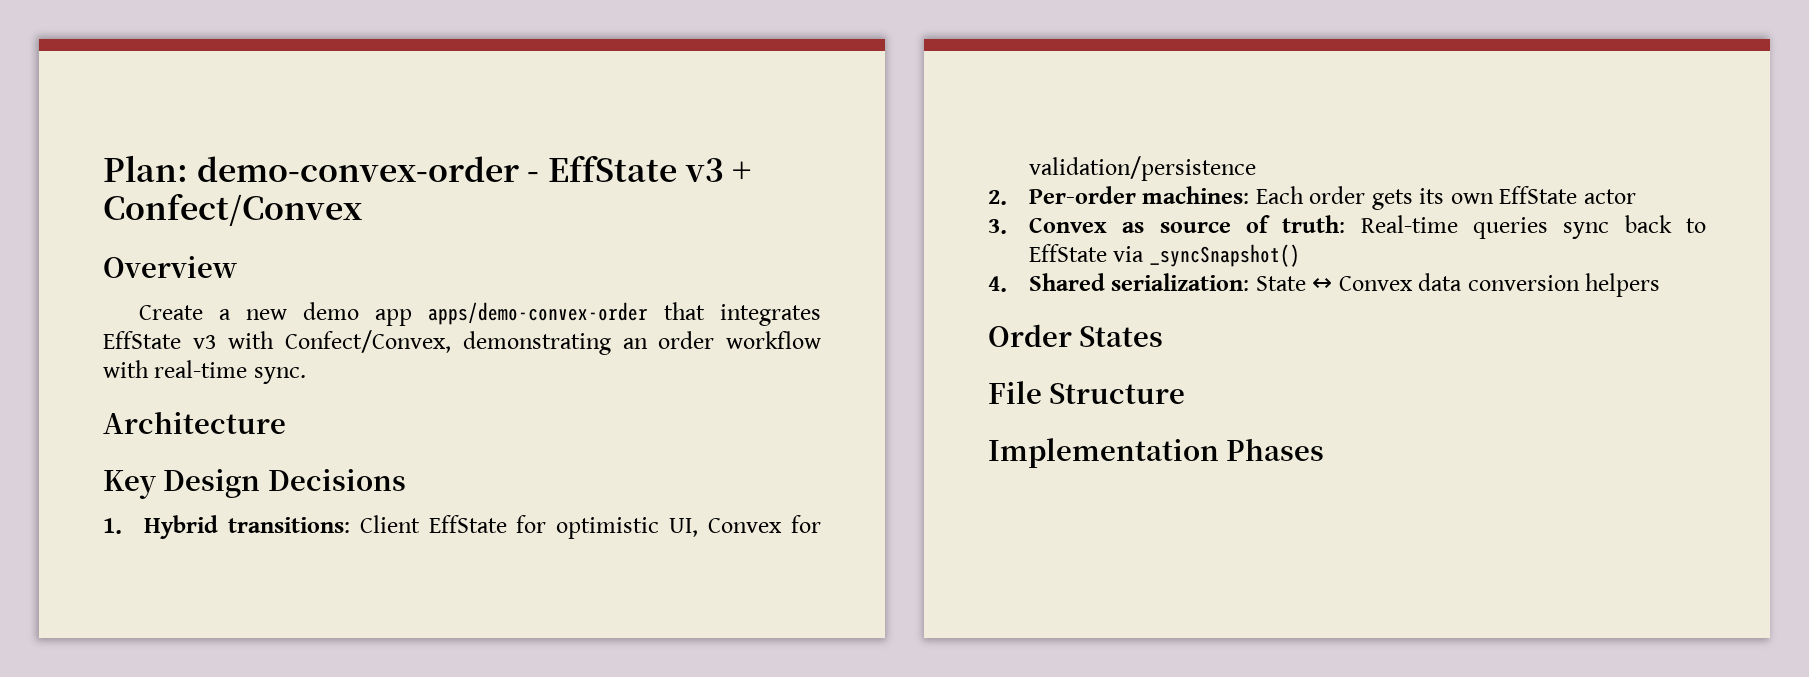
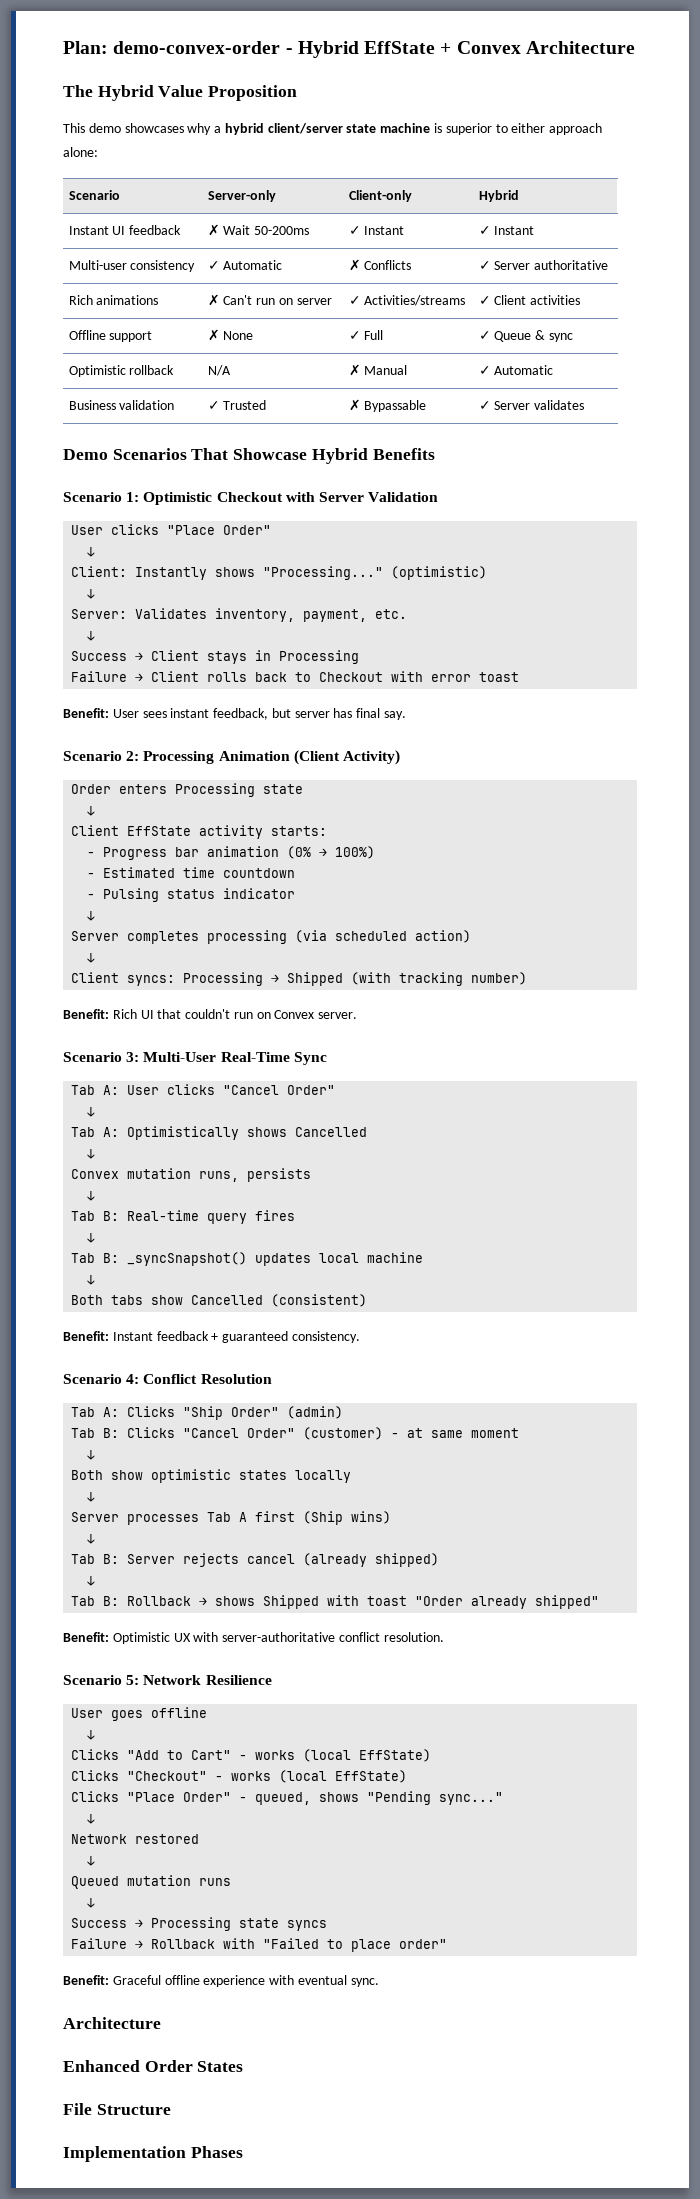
[547,155,752,182] [103,193,362,226] [103,256,237,278] [139,302,821,326] [103,330,821,355] [103,360,306,384] [103,411,286,434] [103,469,406,499] [103,515,821,539] [1028,156,1256,181] [988,186,1636,210] [988,215,1706,239] [1028,244,1300,267] [988,273,1661,297] EffState v3 + Confect/Convex // Overview // Create a new demo app apps/demo-convex-order that integrates EffState v3 with Confect/Convex, demonstrating an order workflow with real-time sync. // Architecture // Key Design Decisions // 1. Hybrid transitions: Client EffState for optimistic UI, Convex for validation/persistence // 2. Per-order machines: Each order gets its own EffState actor // 3. Convex as source of truth: Real-time queries sync back to EffState via _syncSnapshot() // 4. Shared serialization: State ↔ Convex data conversion helpers // -> [297,41,635,58] [63,85,298,101] [63,123,603,135] [63,147,98,157] [68,190,120,200] [207,190,276,202] [348,190,412,202] [478,190,519,202] [68,225,182,235] [207,224,310,236] [348,226,405,235] [478,226,535,235] [68,260,196,272] [207,260,283,270] [348,259,412,271] [478,260,609,270] [68,295,159,305] [207,294,332,306] [348,295,466,306] [478,295,581,305] [68,330,153,342] [207,329,254,341] [348,330,384,340] [478,330,573,342] [68,365,175,377] [207,365,231,376] [348,364,408,376] [478,365,554,375] [68,400,175,410] [207,400,267,410] [348,399,427,412] [478,400,585,410] [63,448,435,464] [63,492,439,505] [71,524,272,535] [87,547,96,557] [71,566,488,580] [87,589,96,599] [71,608,408,622] [87,631,96,641] [71,650,360,664] [71,671,520,682] [63,708,407,720] [63,750,400,765] [71,783,304,797] [87,806,96,816] [71,825,328,839] [87,846,376,860] [87,867,296,878] [87,888,296,902] [87,911,96,921] [71,930,472,944] [87,953,96,963] [71,972,528,986] [63,1009,358,1019] [63,1052,327,1065] [71,1084,336,1095] [87,1107,96,1117] [71,1126,368,1140] [87,1149,96,1159] [71,1168,312,1182] [87,1191,96,1201] [71,1210,296,1224] [87,1233,96,1243] [71,1252,424,1266] [87,1275,96,1285] [71,1294,368,1307] [63,1331,360,1343] [63,1374,272,1384] [71,1406,344,1420] [71,1427,520,1440] [87,1450,96,1460] [71,1469,352,1483] [87,1492,96,1502] [71,1511,392,1525] [87,1534,96,1544] [71,1553,440,1567] [87,1576,96,1586] [71,1595,600,1609] [63,1632,444,1644] [63,1675,272,1685] [71,1707,208,1721] [87,1730,96,1740] [71,1749,432,1762] [71,1770,408,1783] [71,1791,504,1805] [87,1814,96,1824] [71,1834,200,1844] [87,1856,96,1866] [71,1875,232,1889] [87,1898,96,1908] [71,1917,328,1931] [71,1938,448,1952] [63,1975,379,1987] [63,2017,161,2029] [63,2060,140,2072] Hybrid EffState + Convex Architecture // The Hybrid Value Proposition // This demo showcases why a hybrid client/server state machine is superior to either approach alone: // Scenario | Server-only | Client-only | Hybrid // Instant UI feedback | ✗ Wait 50-200ms | ✓ Instant | ✓ Instant // Multi-user consistency | ✓ Automatic | ✗ Conflicts | ✓ Server authoritative // Rich animations | ✗ Can't run on server | ✓ Activities/streams | ✓ Client activities // Offline support | ✗ None | ✓ Full | ✓ Queue & sync // Optimistic rollback | N/A | ✗ Manual | ✓ Automatic // Business validation | ✓ Trusted | ✗ Bypassable | ✓ Server validates // Demo Scenarios That Showcase Hybrid Benefits // Scenario 1: Optimistic Checkout with Server Validation // User clicks "Place Order" // ↓ // Client: Instantly shows "Processing..." (optimistic) // ↓ // Server: Validates inventory, payment, etc. // ↓ // Success → Client stays in Processing // Failure → Client rolls back to Checkout with error toast // Benefit: User sees instant feedback, but server has final say. // Scenario 2: Processing Animation (Client Activity) // Order enters Processing state // ↓ // Client EffState activity starts: // - Progress bar animation (0% → 100%) // - Estimated time countdown // - Pulsing status indicator // ↓ // Server completes processing (via scheduled action) // ↓ // Client syncs: Processing → Shipped (with tracking number) // Benefit: Rich UI that couldn't run on Convex server. // Scenario 3: Multi-User Real-Time Sync // Tab A: User clicks "Cancel Order" // ↓ // Tab A: Optimistically shows Cancelled // ↓ // Convex mutation runs, persists // ↓ // Tab B: Real-time query fires // ↓ // Tab B: _syncSnapshot() updates local machine // ↓ // Both tabs show Cancelled (consistent) // Benefit: Instant feedback + guaranteed consistency. // Scenario 4: Conflict Resolution // Tab A: Clicks "Ship Order" (admin) // Tab B: Clicks "Cancel Order" (customer) - at same moment // ↓ // Both show optimistic states locally // ↓ // Server processes Tab A first (Ship wins) // ↓ // Tab B: Server rejects cancel (already shipped) // ↓ // Tab B: Rollback → shows Shipped with toast "Order already shipped" // Benefit: Optimistic UX with server-authoritative conflict resolution. // Scenario 5: Network Resilience // User goes offline // ↓ // Clicks "Add to Cart" - works (local EffState) // Clicks "Checkout" - works (local EffState) // Clicks "Place Order" - queued, shows "Pending sync..." // ↓ // Network restored // ↓ // Queued mutation runs // ↓ // Success → Processing state syncs // Failure → Rollback with "Failed to place order" // Benefit: Graceful offline experience with eventual sync. // Architecture // Enhanced

